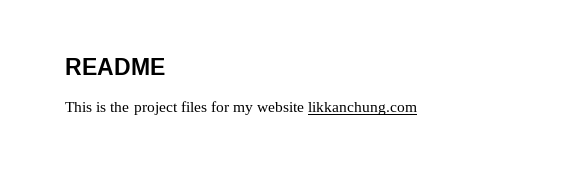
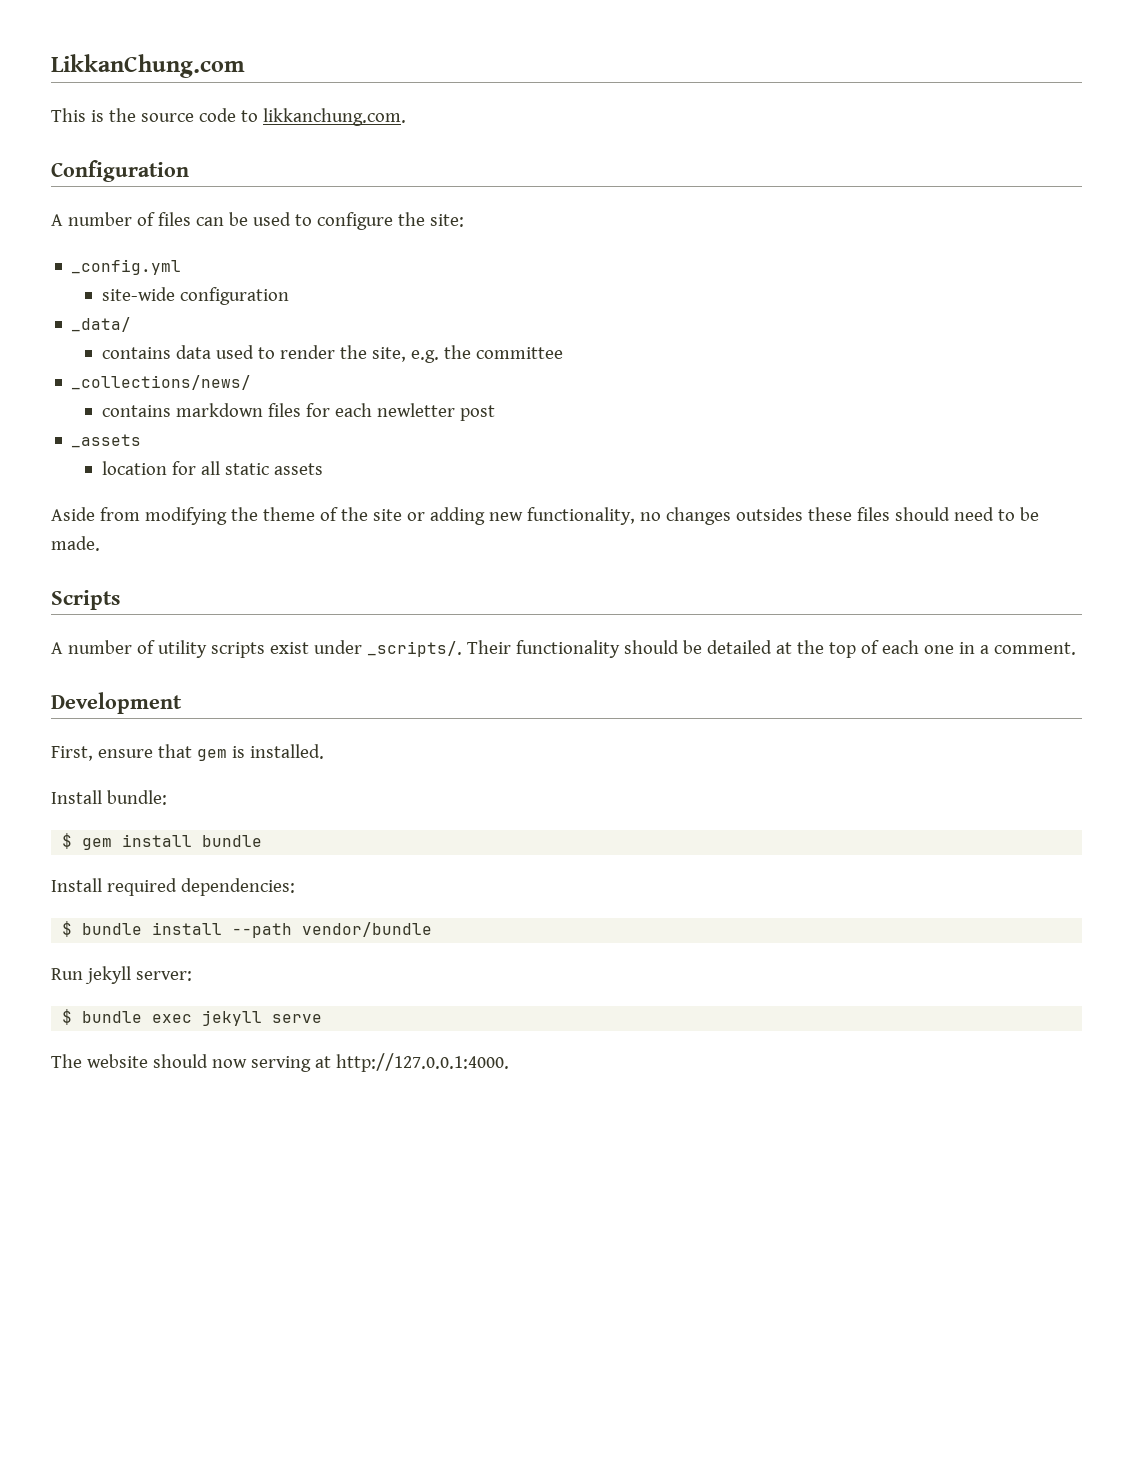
[65,58,165,75] README -> [51,54,245,78] LikkanChung.com
[133,101,418,115] project files for my website likkanchung.com -> [140,108,406,126] [51,160,189,182] [51,212,464,230] [71,259,182,275] [102,287,290,305] [71,317,132,332] [102,345,564,363] [71,375,252,390] [102,403,496,421] [71,434,142,448] [102,461,324,475] [51,507,1039,525] [51,536,100,551] [51,590,120,610] [51,640,1076,658] [51,692,182,714] [51,744,324,761] [51,790,167,805] [62,833,263,850] [51,878,295,896] [62,921,433,938] [51,966,192,984] [62,1009,323,1026] [51,1053,509,1072] source code to likkanchung.com. // Configuration // A number of files can be used to configure the site: // _config.yml // site-wide configuration // _data/ // contains data used to render the site, e.g. the committee // _collections/news/ // contains markdown files for each newletter post // _assets // location for all static assets // Aside from modifying the theme of the site or adding new functionality, no changes outsides these files should need to be made. // Scripts // A number of utility scripts exist under _scripts/. Their functionality should be detailed at the top of each one in a comment. // Development // First, ensure that gem is installed. // Install bundle: // $ gem install bundle // Install required dependencies: // $ bundle install --path vendor/bundle // Run jekyll server: // $ bundle exec jekyll serve // The website should now serving at http://127.0.0.1:4000.

